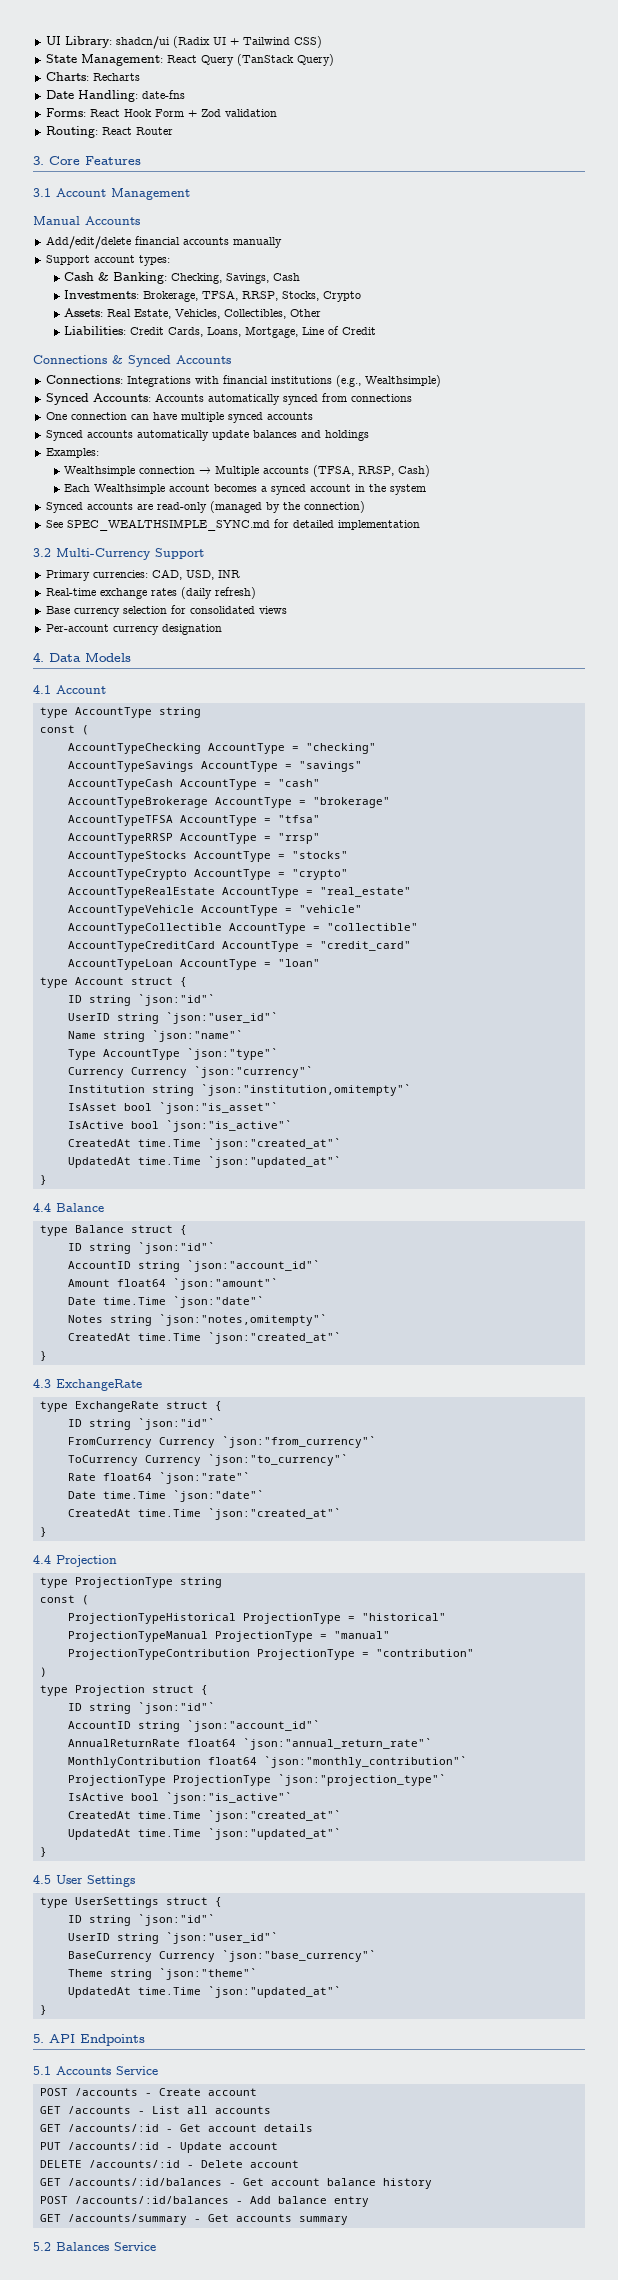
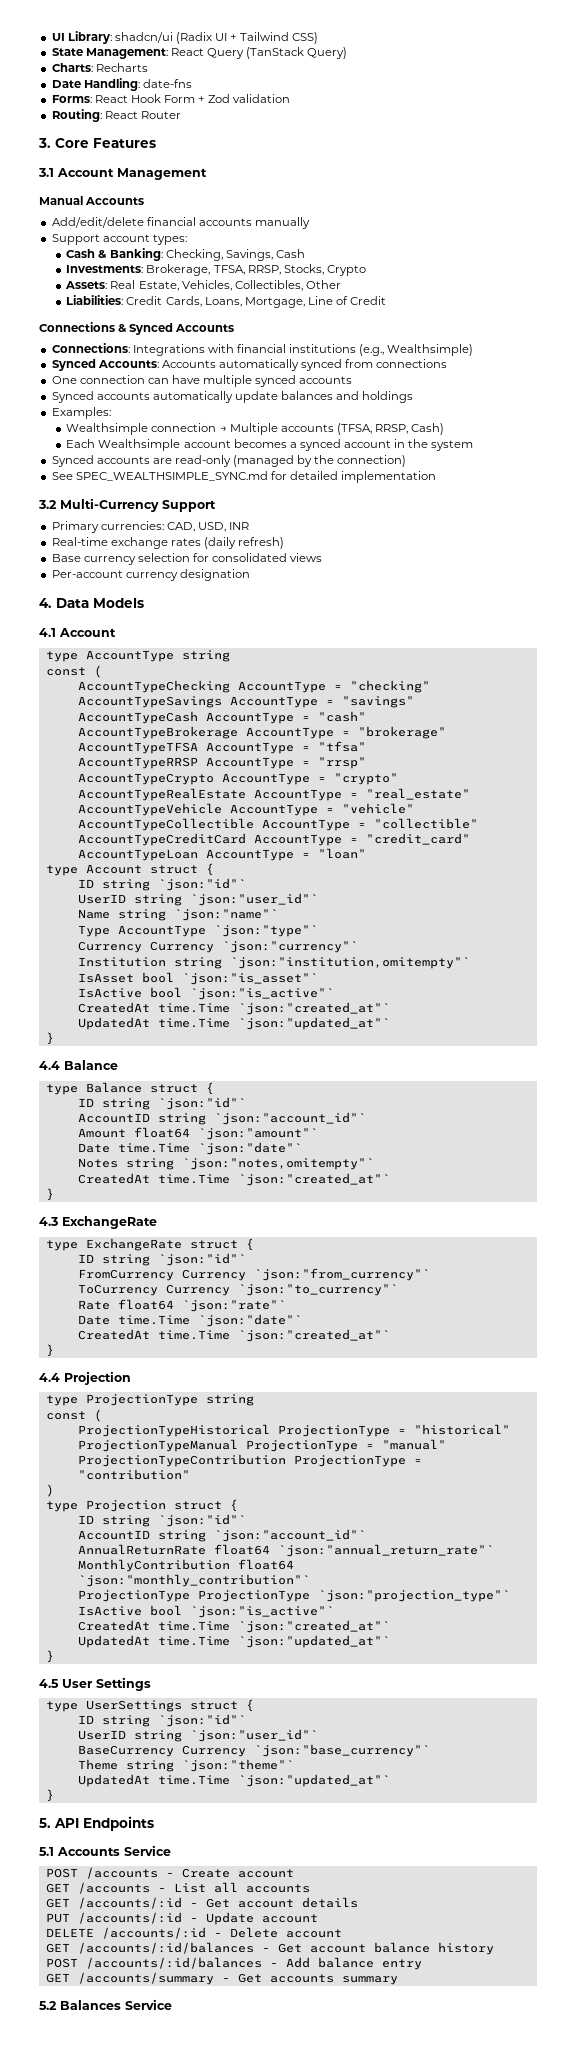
[67,851,348,862] // AccountTypeStocks AccountType = "stocks" -> (366, 763) none

